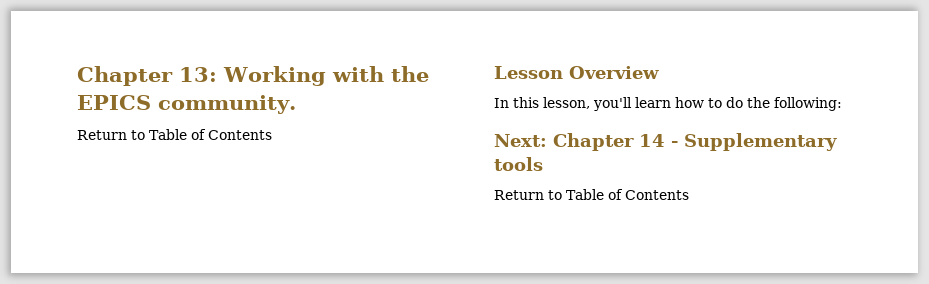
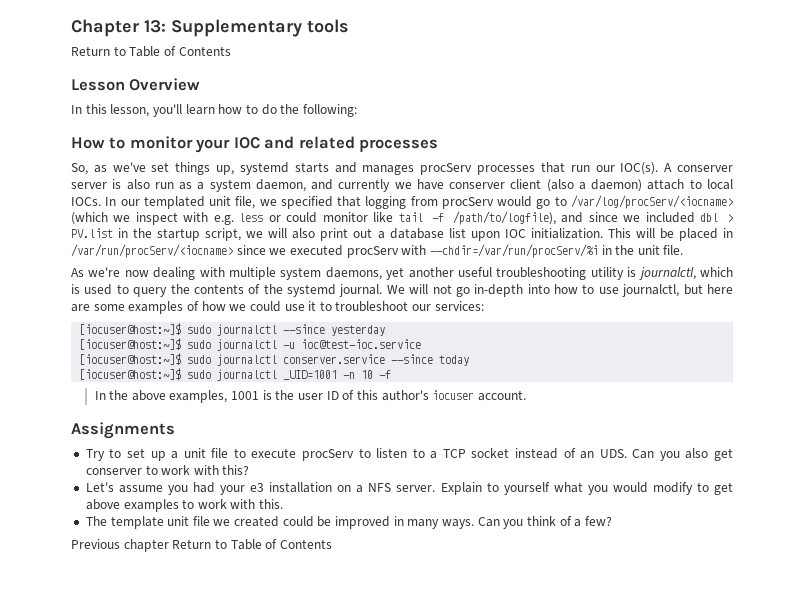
[223,66,429,86] [77,95,296,114] Working with the EPICS community. -> [171,19,349,37] Supplementary tools
[494,133,837,151] [494,157,543,171] Next: Chapter 14 - Supplementary tools // -> [71,136,439,153] [71,162,734,175] [71,179,733,192] [71,195,733,209] [71,211,734,225] [71,228,733,241] [71,244,684,258] [71,267,733,280] [71,284,734,297] [71,301,484,314] [79,323,386,336] [79,338,422,351] [79,353,470,366] [79,368,392,381] [94,390,526,403] [71,422,175,439] [85,448,734,461] [85,465,250,475] [85,482,733,495] [85,499,284,512] [85,516,612,529] [71,539,169,552] How to monitor your IOC and related processes // So, as we've set things up, systemd starts and manages procServ processes that run our IOC(s). A conserver server is also run as a system daemon, and currently we have conserver client (also a daemon) attach to local IOCs. In our templated unit file, we specified that logging from procServ would go to /var/log/procServ/<iocname> (which we inspect with e.g. less or could monitor like tail -f /path/to/logfile), and since we included dbl > PV.list in the startup script, we will also print out a database list upon IOC initialization. This will be placed in /var/run/procServ/<iocname> since we executed procServ with --chdir=/var/run/procServ/%i in the unit file. // As we're now dealing with multiple system daemons, yet another useful troubleshooting utility is journalctl, which is used to query the contents of the systemd journal. We will not go in-depth into how to use journalctl, but here are some examples of how we could use it to troubleshoot our services: // [iocuser@host:~]$ sudo journalctl --since yesterday // [iocuser@host:~]$ sudo journalctl -u ioc@test-ioc.service // [iocuser@host:~]$ sudo journalctl conserver.service --since today // [iocuser@host:~]$ sudo journalctl _UID=1001 -n 10 -f // In the above examples, 1001 is the user ID of this author's iocuser account. // Assignments // Try to set up a unit file to execute procServ to listen to a TCP socket instead of an UDS. Can you also get conserver to work with this? // Let's assume you had your e3 installation on a NFS server. Explain to yourself what you would modify to get above examples to work with this. // The template unit file we created could be improved in many ways. Can you think of a few? // Previous chapter

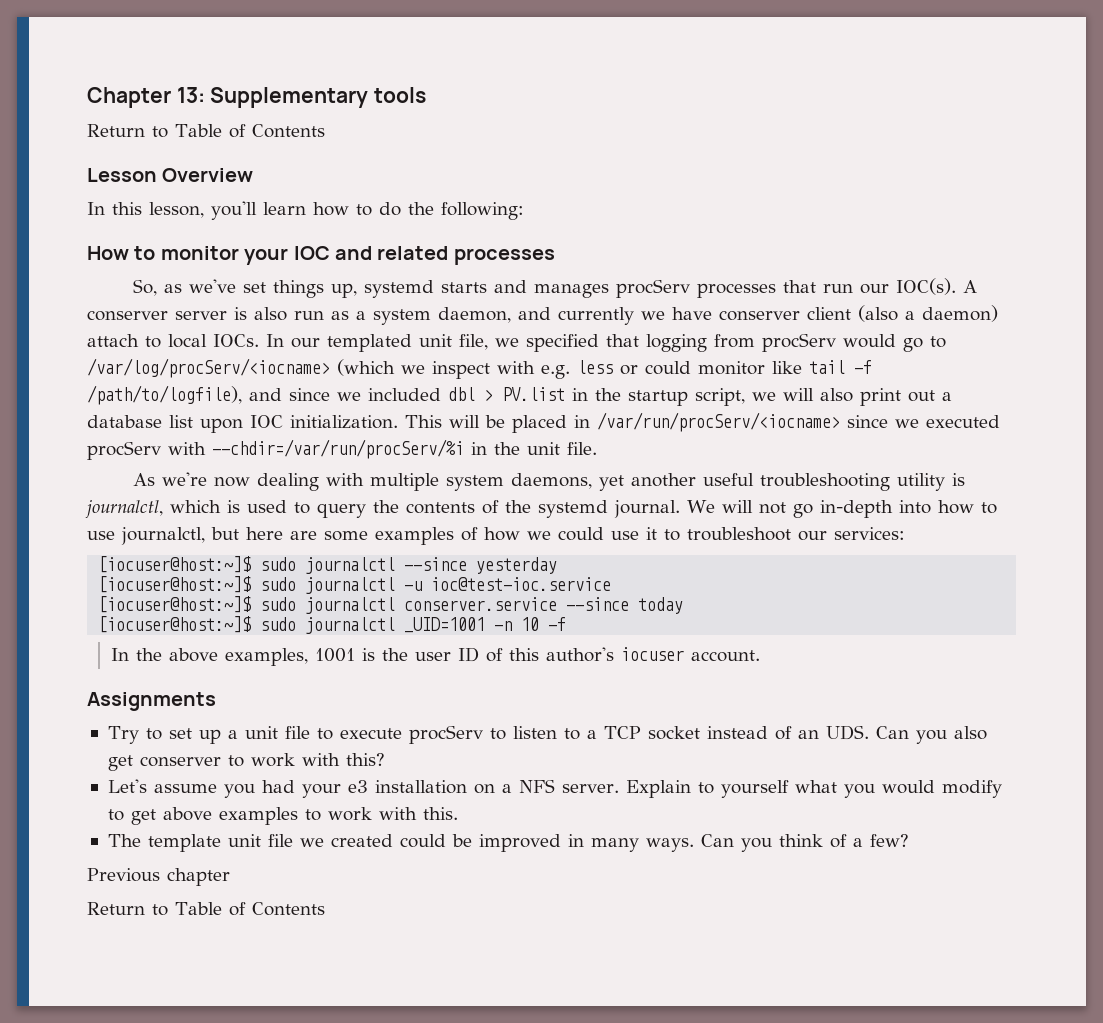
(169, 545) none -> (230, 877) //

